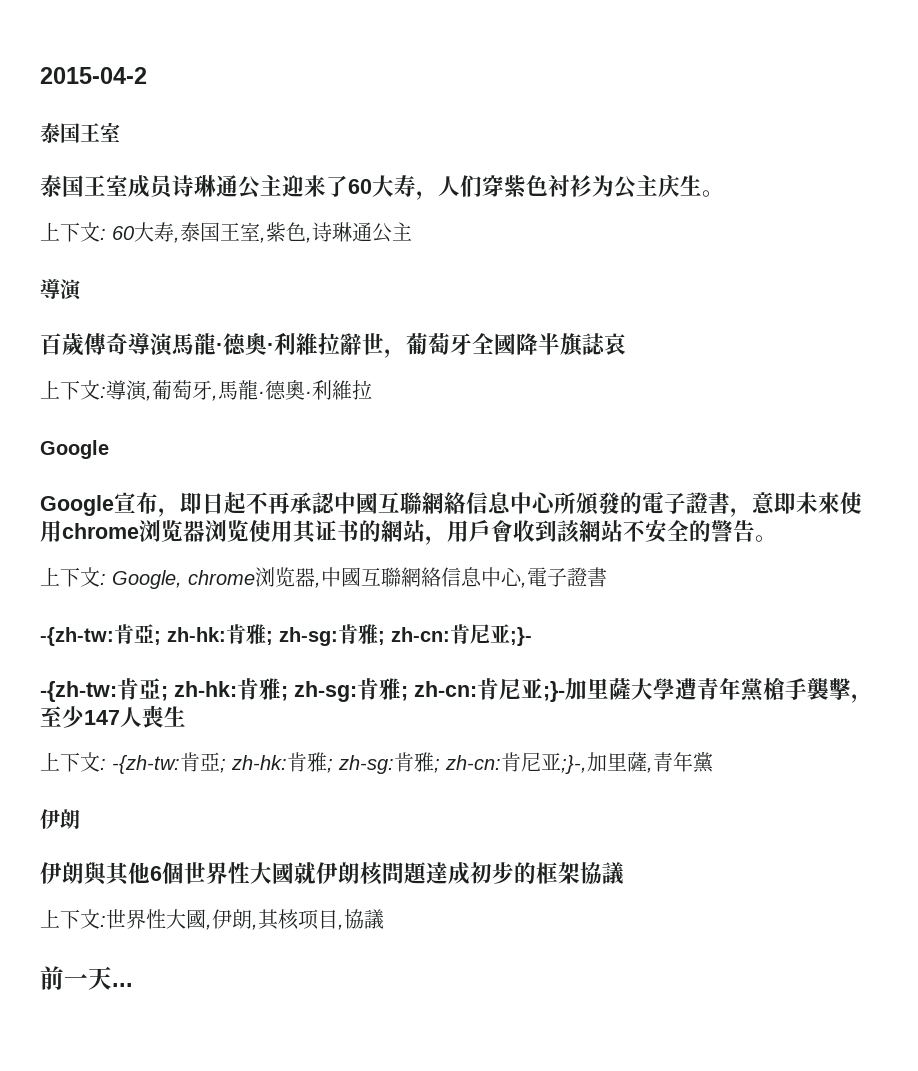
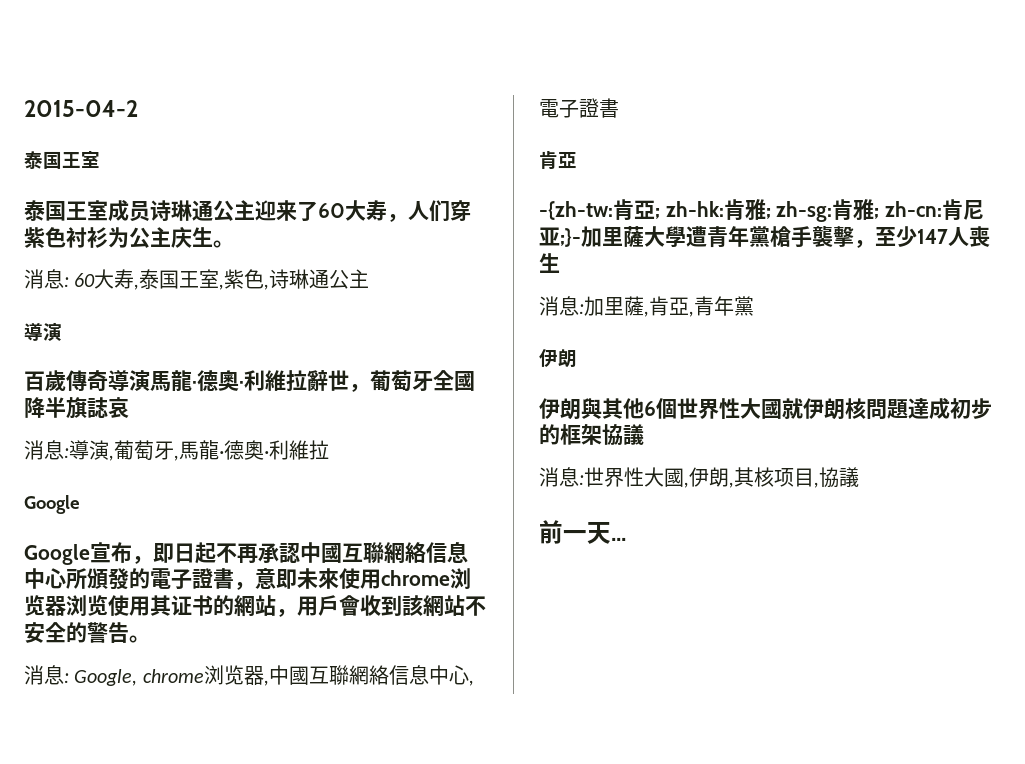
[40,222,100,242] 上下文 -> [24,269,64,289] 消息
[40,380,100,400] 上下文 -> [24,440,64,460] 消息
[40,567,100,587] 上下文 -> [24,665,64,685] 消息
[40,624,532,646] -{zh-tw:肯亞; zh-hk:肯雅; zh-sg:肯雅; zh-cn:肯尼亚;}- -> [539,151,577,169] 肯亞
[40,752,587,774] 上下文: -{zh-tw:肯亞; zh-hk:肯雅; zh-sg:肯雅; zh-cn:肯尼亚;}-, -> [539,296,584,316] 消息:
(653, 770) none -> [649,296,694,317] 肯亞,
[40,909,100,929] 上下文 -> [539,467,579,487] 消息

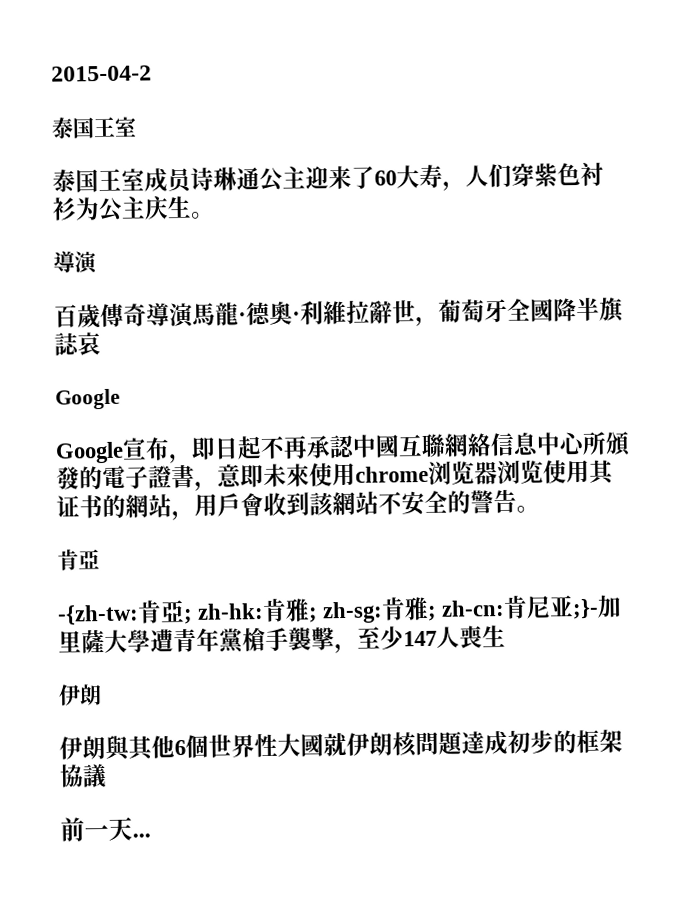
[24,269,370,290] // 消息: 60大寿,泰国王室,紫色,诗琳通公主 -> (215, 215) none
[24,440,329,461] // 消息:導演,葡萄牙,馬龍·德奧·利維拉 -> (101, 344) none
[24,665,474,686] [539,98,619,118] // 消息: Google, chrome浏览器,中國互聯網絡信息中心,電子證書 -> (540, 509) none
[539,296,754,317] // 消息:加里薩,肯亞,青年黨 -> (506, 636) none
[539,467,859,488] // 消息:世界性大國,伊朗,其核项目,協議 -> (107, 776) none

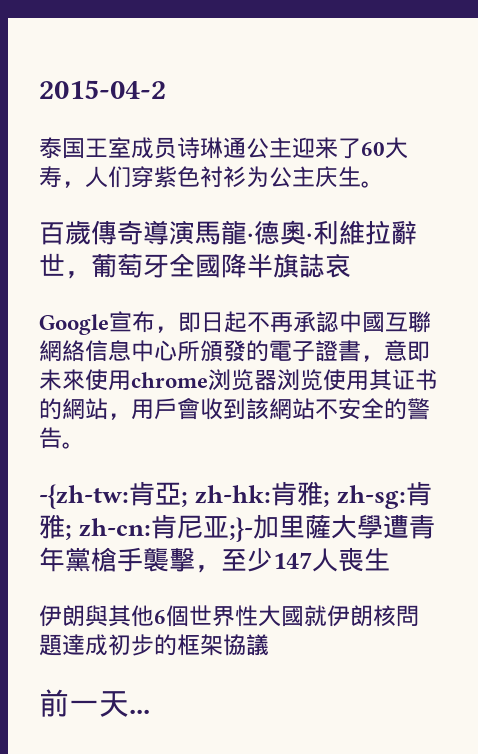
[52,168,145,193] // 泰国王室 -> (131, 147) none
[53,251,99,275] // 導演 -> (384, 184) none
[55,441,124,464] // Google -> (109, 324) none
[57,549,100,571] // 肯亞 -> (85, 445) none
[59,735,106,760] // 伊朗 -> (85, 616) none

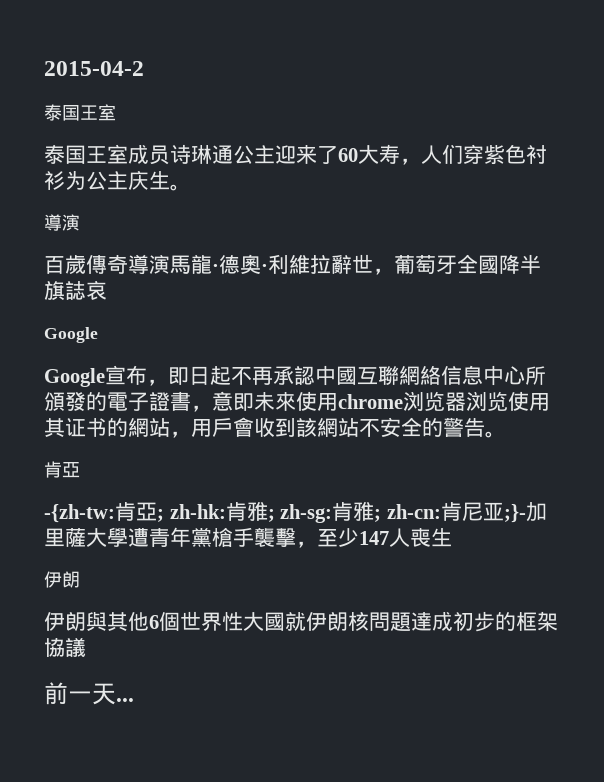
(131, 147) none -> [44,144,128,164] // 泰国王室
(384, 184) none -> [44,214,80,231] // 導演
(109, 324) none -> [44,368,105,387] // Google
(85, 445) none -> [44,461,80,478] // 肯亞
(85, 616) none -> [44,612,86,631] // 伊朗

